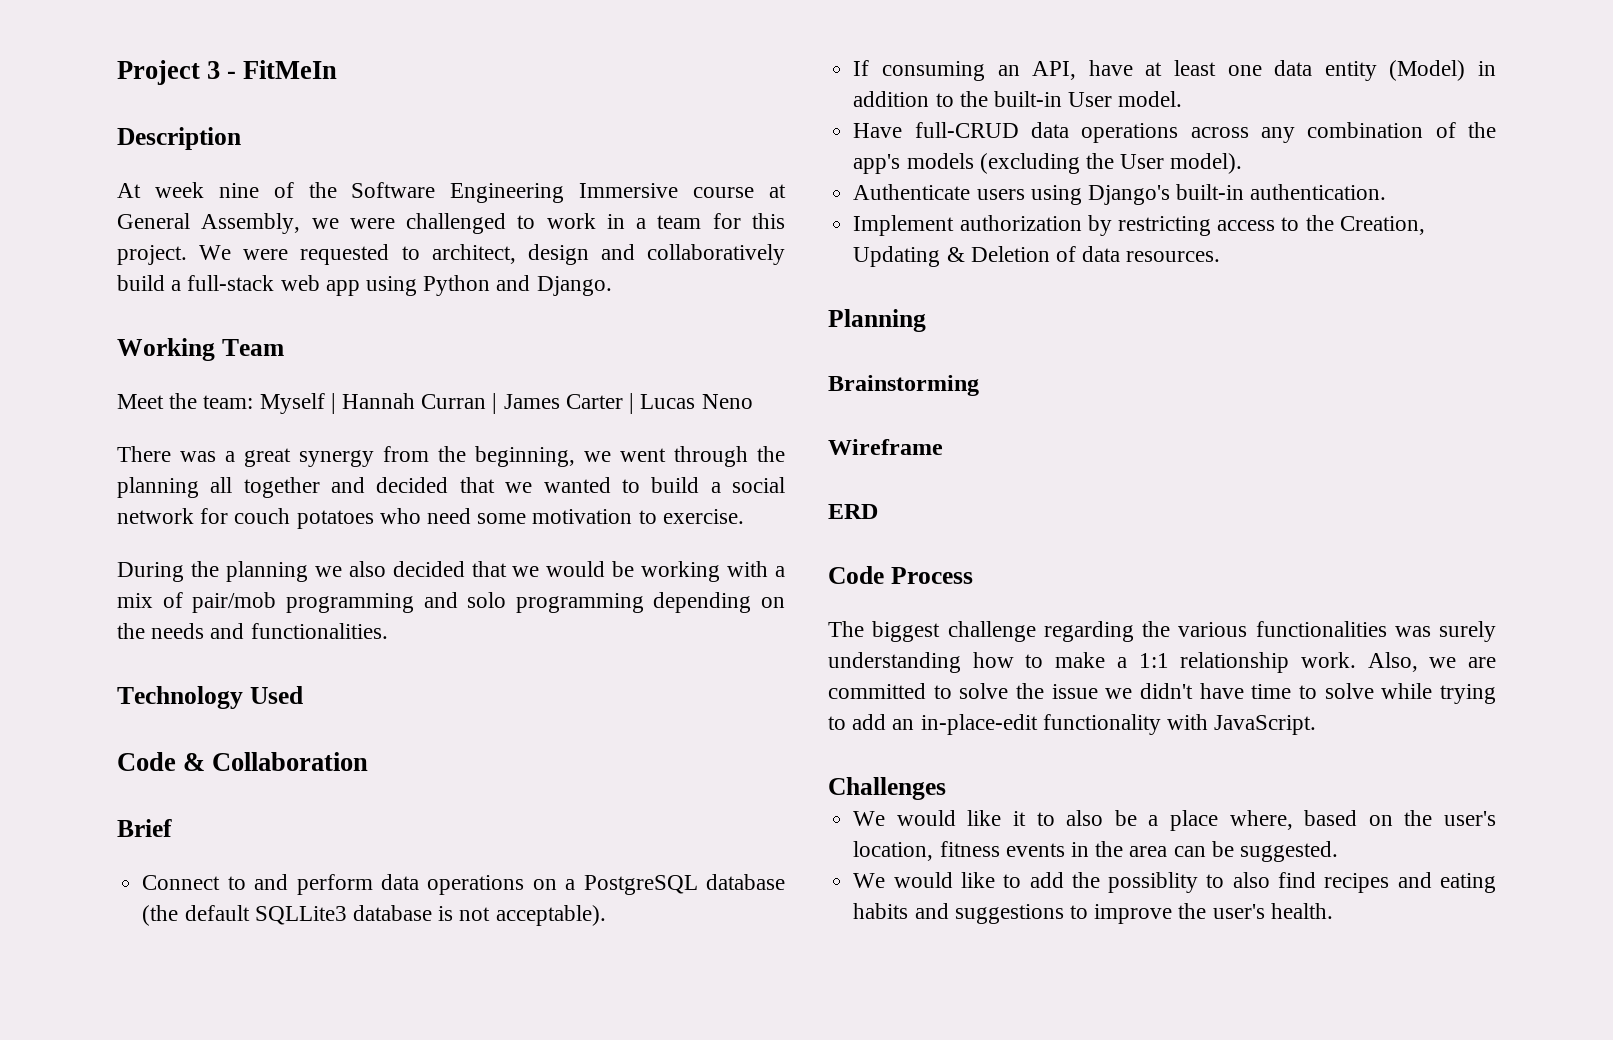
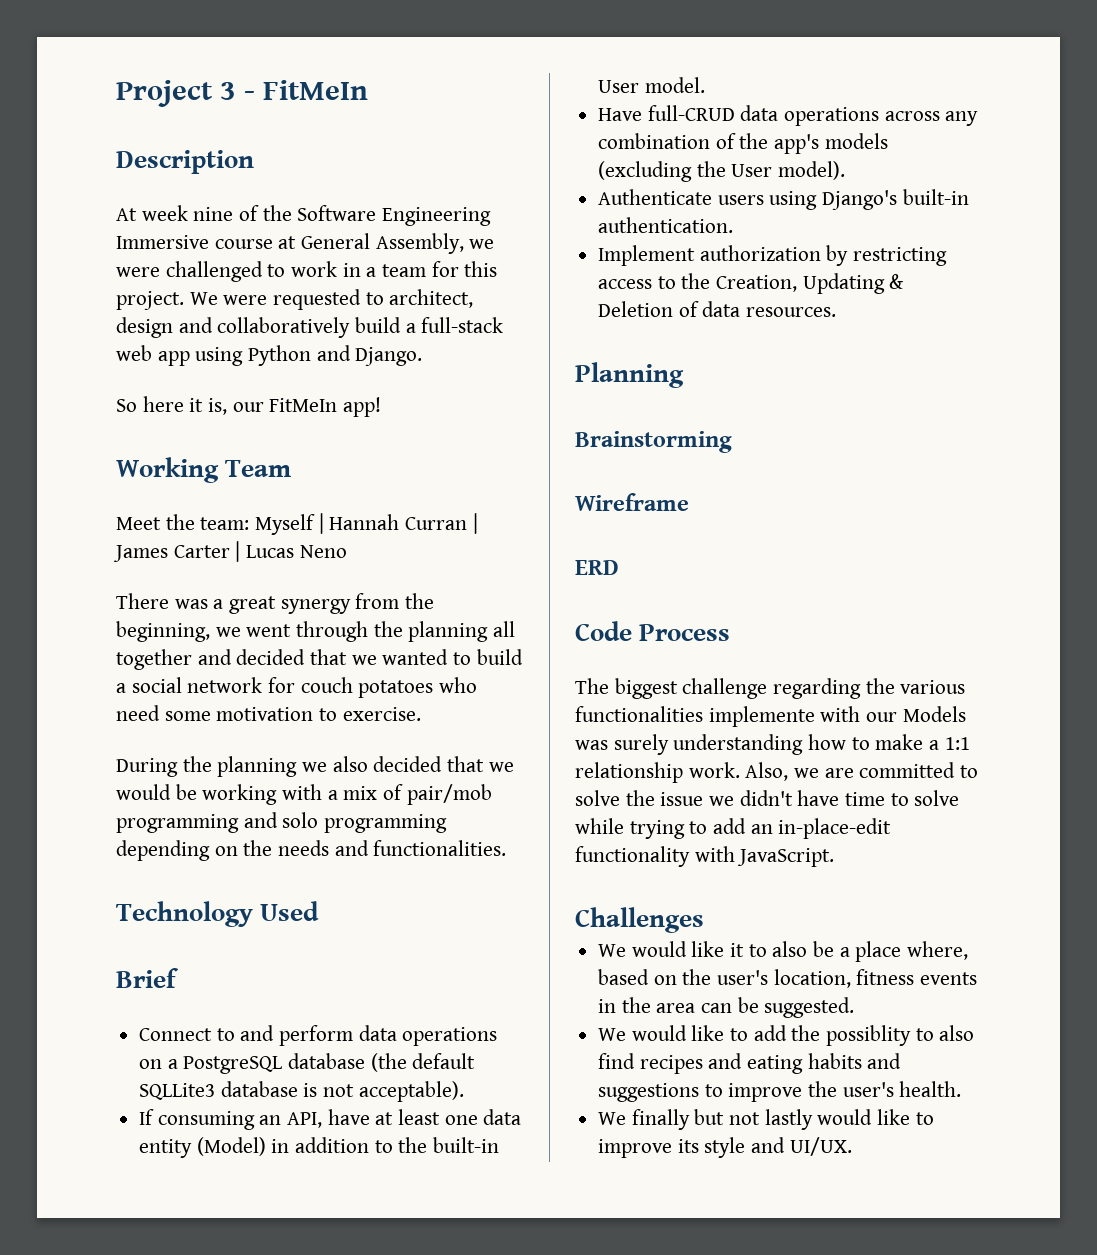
(612, 286) none -> [116,396,382,417] // So here it is, our FitMeIn app!
[117,752,369,771] // Code & Collaboration -> (320, 911) none
(1387, 629) none -> [708,706,966,727] implemente with our Models
(1333, 911) none -> [598,1109,934,1130] [598,1137,852,1158] // We finally but not lastly would like to improve its style and UI/UX.

